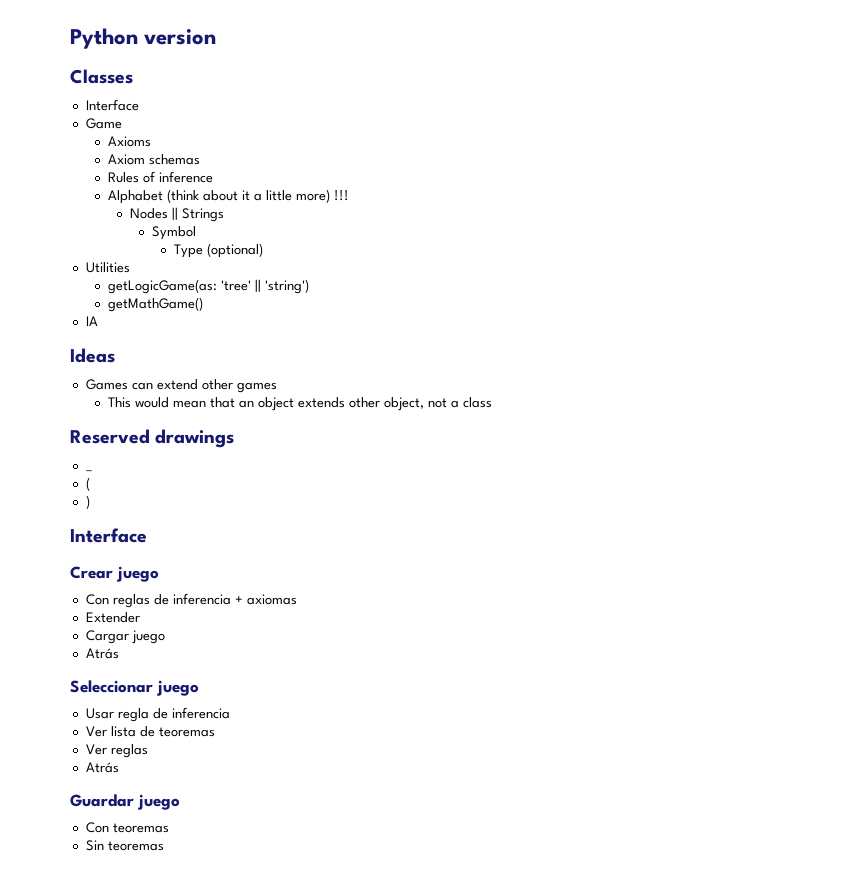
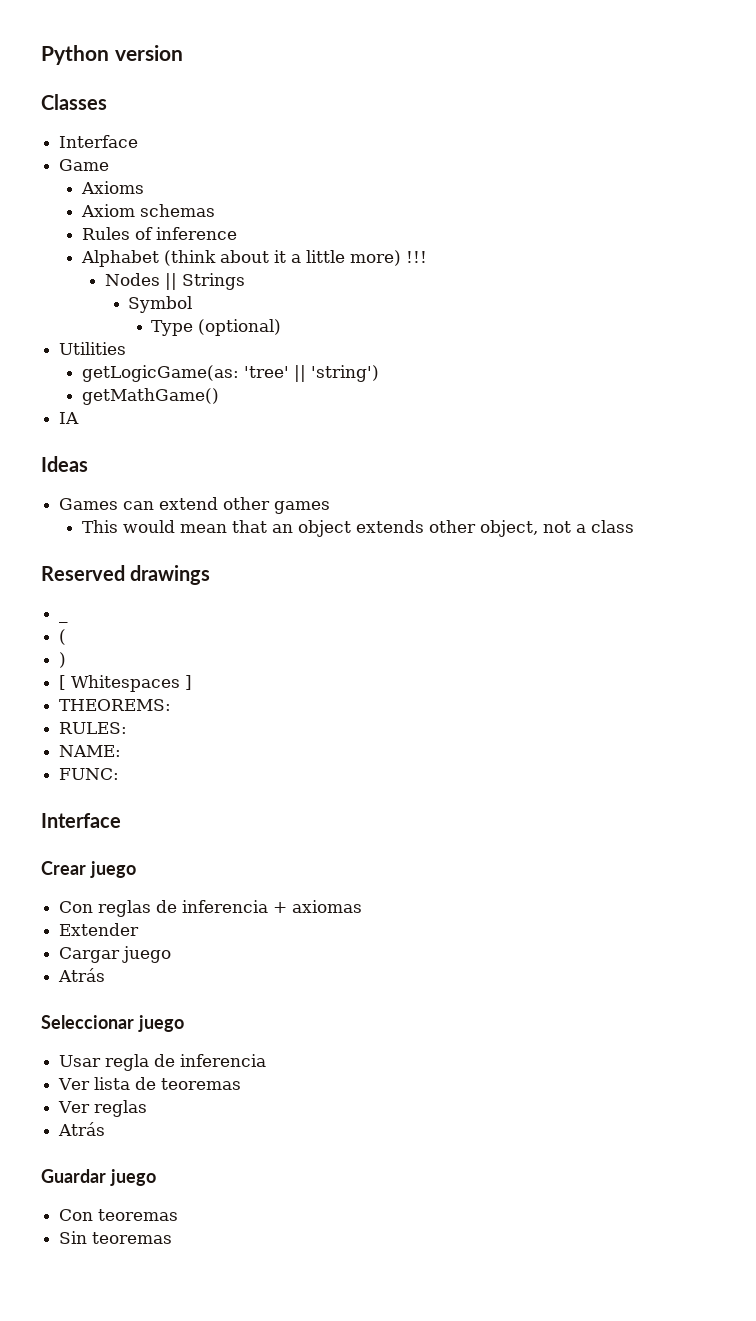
(90, 502) none -> [59,675,193,692] [59,699,172,711] [59,722,128,734] [59,745,122,757] [59,768,120,780] // [ Whitespaces ] // THEOREMS: // RULES: // NAME: // FUNC:

